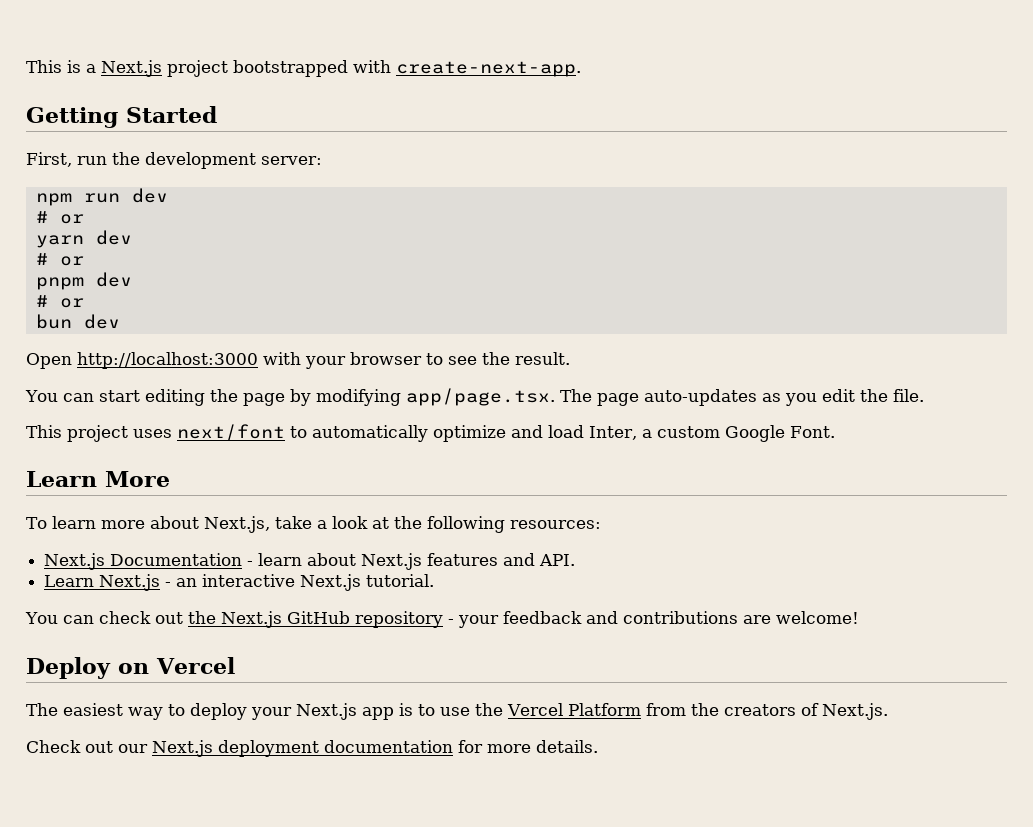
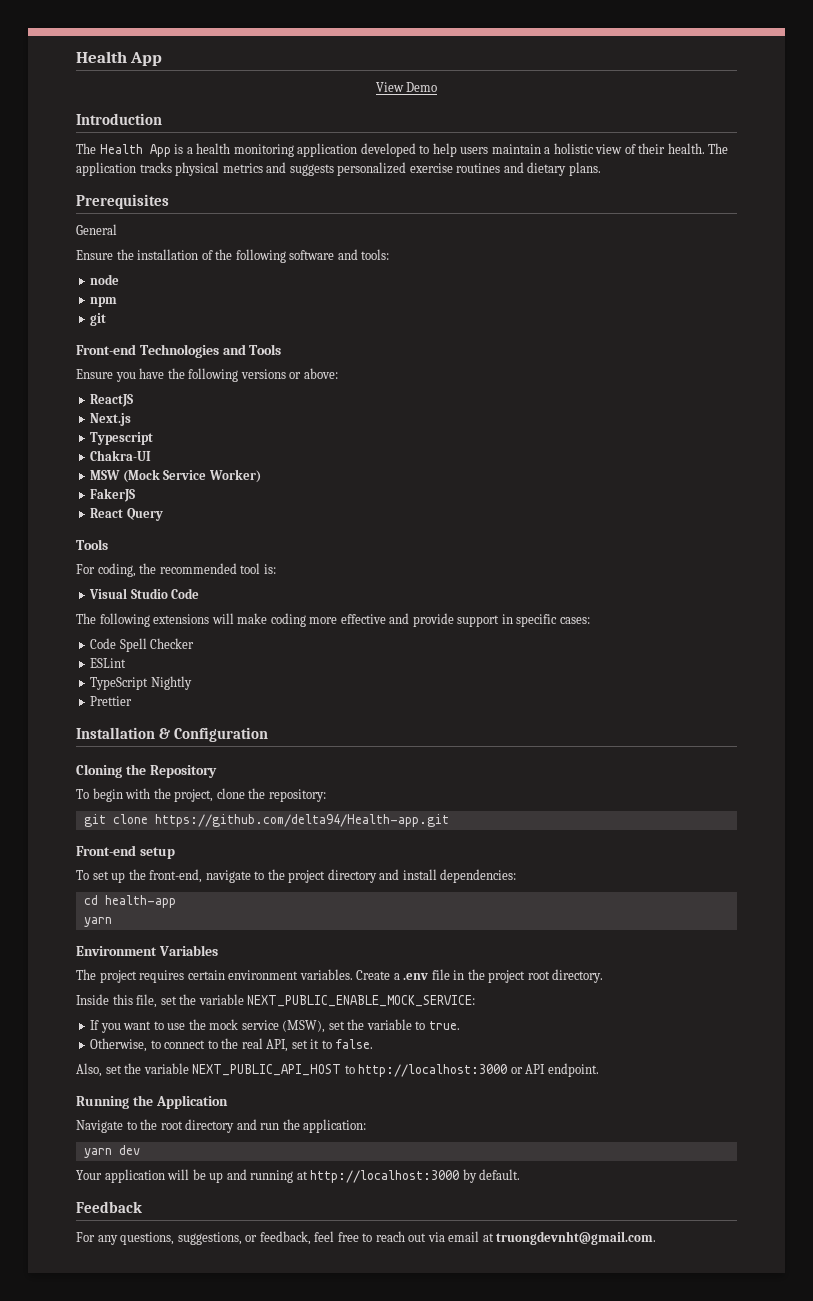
[26,60,581,77] [26,106,217,128] [26,152,322,169] [35,188,168,206] [35,211,84,224] [35,230,132,248] [35,253,84,266] [35,272,132,290] [35,295,84,308] [35,314,120,329] [26,352,570,369] [25,388,924,406] [26,424,835,442] [26,471,170,487] [26,516,601,533] [44,553,576,570] [44,574,435,591] [25,611,859,628] [26,657,235,679] [26,703,888,720] [26,740,598,757] This is a Next.js project bootstrapped with create-next-app. // Getting Started // First, run the development server: // npm run dev // # or // yarn dev // # or // pnpm dev // # or // bun dev // Open http://localhost:3000 with your browser to see the result. // You can start editing the page by modifying app/page.tsx. The page auto-updates as you edit the file. // This project uses next/font to automatically optimize and load Inter, a custom Google Font. // Learn More // To learn more about Next.js, take a look at the following resources: // Next.js Documentation - learn about Next.js features and API. // Learn Next.js - an interactive Next.js tutorial. // You can check out the Next.js GitHub repository - your feedback and contributions are welcome! // Deploy on Vercel // The easiest way to deploy your Next.js app is to use the Vercel Platform from the creators of Next.js. // Check out our Next.js deployment documentation for more details. -> [76,51,163,66] [375,82,438,92] [76,113,162,125] [76,143,729,157] [76,162,601,176] [76,194,169,209] [76,224,117,235] [76,249,390,263] [90,274,120,285] [90,297,118,307] [90,313,107,326] [76,344,282,358] [76,368,338,382] [90,394,134,407] [90,413,132,426] [90,432,154,445] [90,450,152,461] [90,469,261,483] [90,488,136,502] [90,508,163,521] [76,539,108,550] [76,563,276,577] [89,588,200,599] [76,613,590,627] [90,638,195,652] [90,658,127,668] [90,676,192,690] [90,696,133,706] [76,727,269,742] [76,764,217,778] [76,788,326,802] [83,814,449,827] [76,845,175,859] [76,869,517,883] [83,895,176,908] [83,917,112,927] [76,945,218,956] [76,969,604,983] [76,994,476,1008] [90,1019,460,1033] [90,1038,374,1052] [76,1063,599,1077] [76,1095,228,1109] [76,1119,367,1133] [83,1145,140,1158] [76,1169,521,1183] [76,1201,142,1213] [76,1231,657,1245] Health App // View Demo // Introduction // The Health App is a health monitoring application developed to help users maintain a holistic view of their health. The application tracks physical metrics and suggests personalized exercise routines and dietary plans. // Prerequisites // General // Ensure the installation of the following software and tools: // node // npm // git // Front-end Technologies and Tools // Ensure you have the following versions or above: // ReactJS // Next.js // Typescript // Chakra-UI // MSW (Mock Service Worker) // FakerJS // React Query // Tools // For coding, the recommended tool is: // Visual Studio Code // The following extensions will make coding more effective and provide support in specific cases: // Code Spell Checker // ESLint // TypeScript Nightly // Prettier // Installation & Configuration // Cloning the Repository // To begin with the project, clone the repository: // git clone https://github.com/delta94/Health-app.git // Front-end setup // To set up the front-end, navigate to the project directory and install dependencies: // cd health-app // yarn // Environment Variables // The project requires certain environment variables. Create a .env file in the project root directory. // Inside this file, set the variable NEXT_PUBLIC_ENABLE_MOCK_SERVICE: // If you want to use the mock service (MSW), set the variable to true. // Otherwise, to connect to the real API, set it to false. // Also, set the variable NEXT_PUBLIC_API_HOST to http://localhost:3000 or API endpoint. // Running the Application // Navigate to the root directory and run the application: // yarn dev // Your application will be up and running at http://localhost:3000 by default. // Feedback // For any questions, suggestions, or feedback, feel free to reach out via email at truongdevnht@gmail.com.

